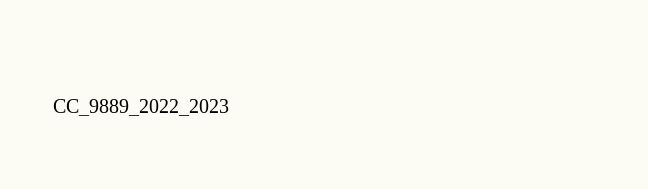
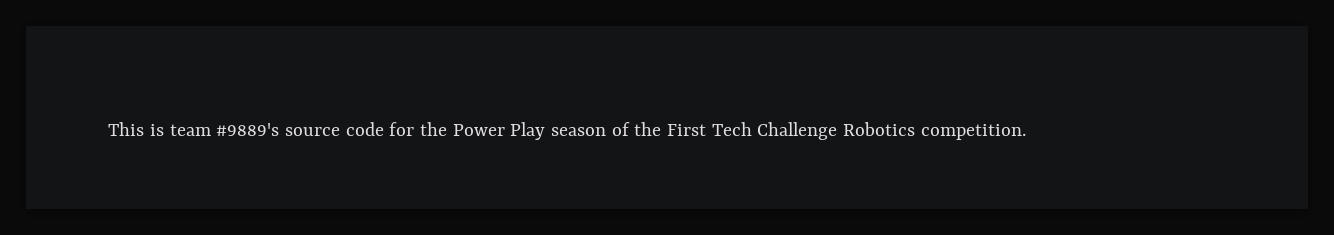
[53,99,229,116] CC_9889_2022_2023 -> [108,122,1026,140] This is team #9889's source code for the Power Play season of the First Tech Challenge Robotics competition.

